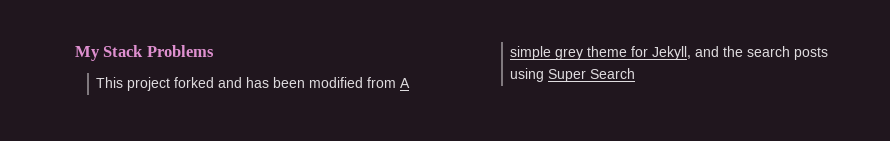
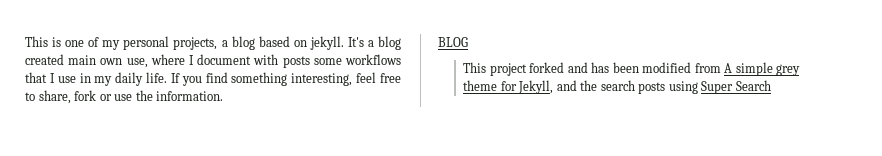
[75,45,214,61] My Stack Problems -> [25,36,401,50] [25,54,401,68] [25,72,402,86] [25,90,224,104] [438,37,468,47] This is one of my personal projects, a blog based on jekyll. It's a blog created main own use, where I document with posts some workflows that I use in my daily life. If you find something interesting, feel free to share, fork or use the information. // BLOG

